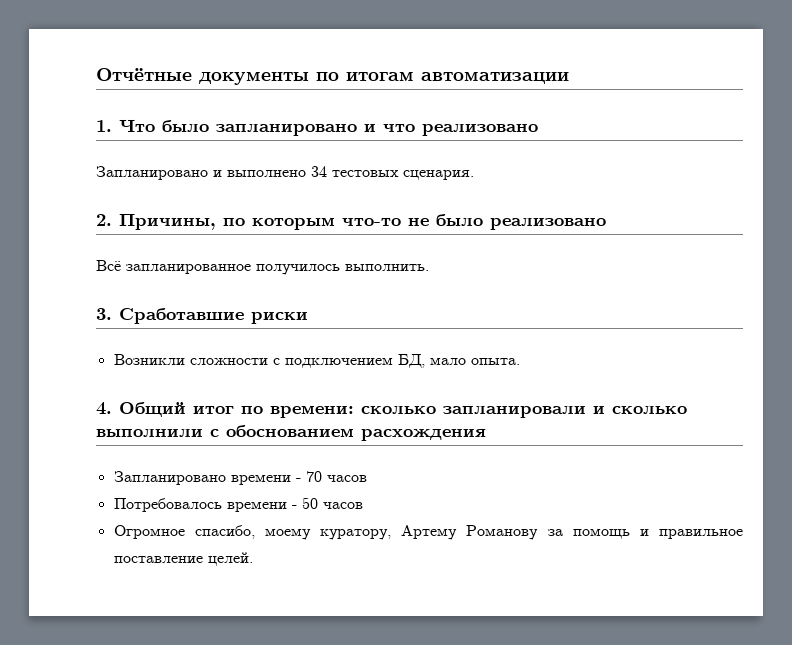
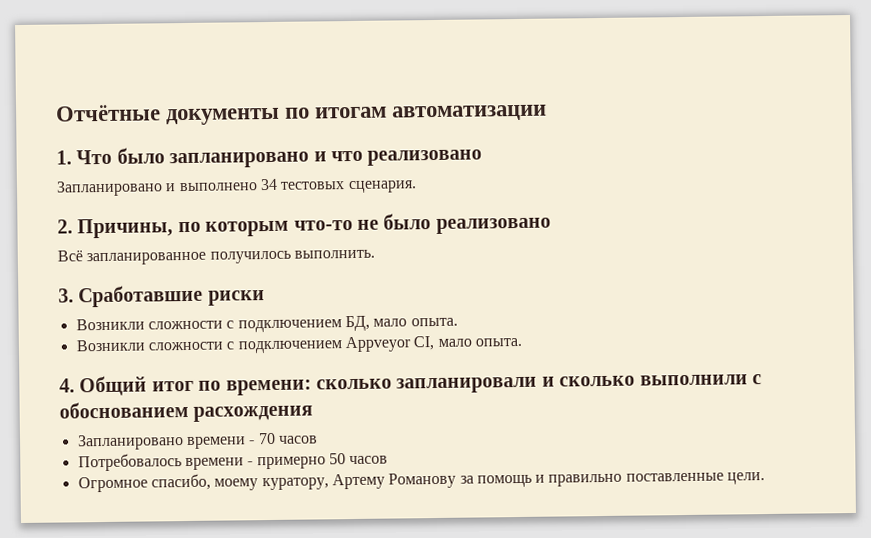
(520, 361) none -> [75,336,522,354] // Возникли сложности с подключением Appveyor CI, мало опыта.
(297, 507) none -> [256,456,326,470] примерно
[659,529,743,539] [113,552,253,566] правильное поставление целей. -> [548,472,766,487] правильно поставленные цели.

